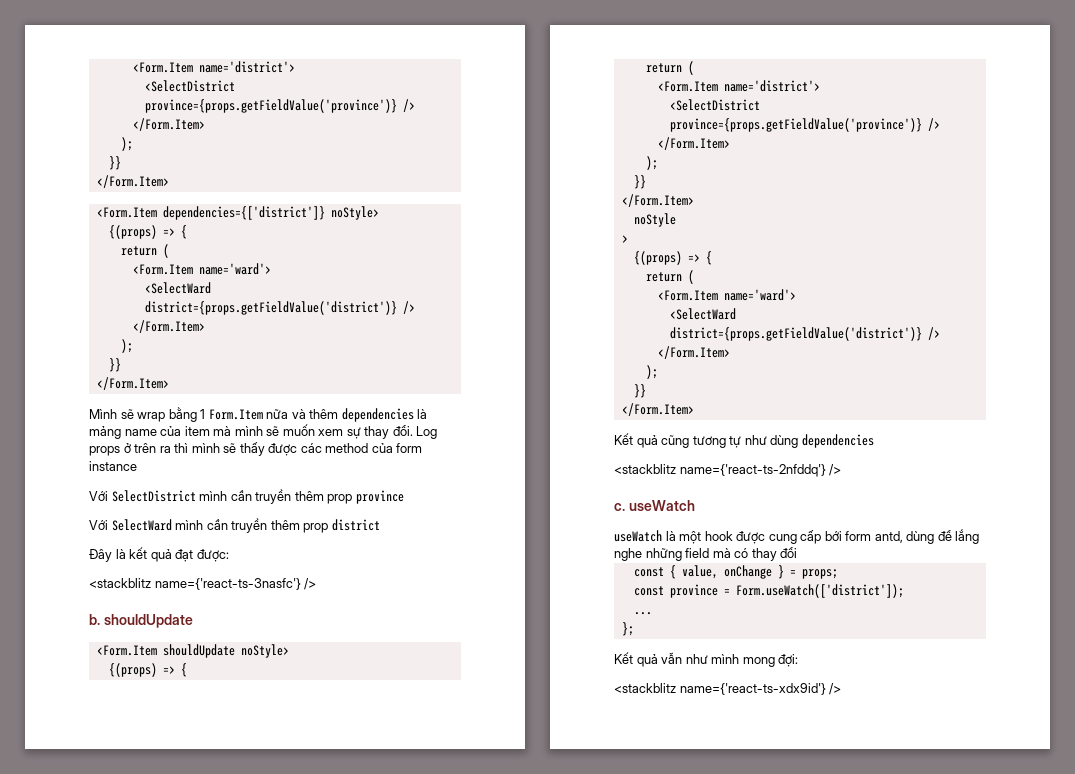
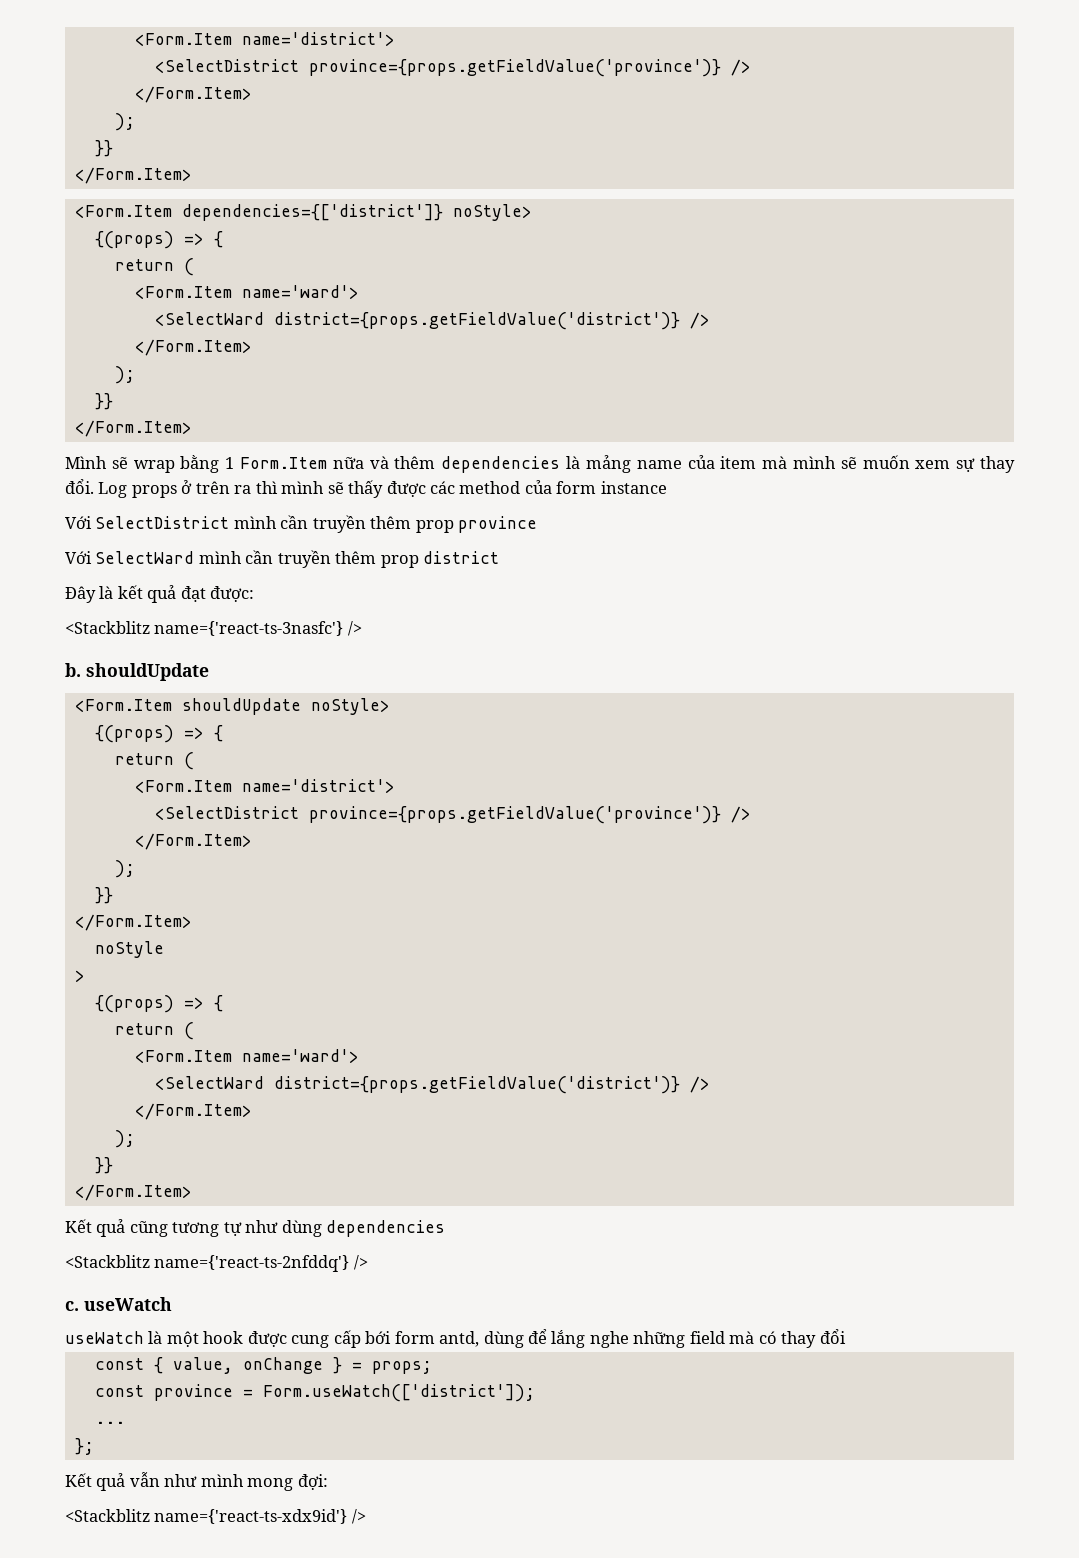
[89,578,151,588] <stackblitz -> [65,621,150,634] <Stackblitz
[614,464,676,474] <stackblitz -> [65,1255,150,1268] <Stackblitz
[614,683,676,693] <stackblitz -> [65,1509,150,1522] <Stackblitz

